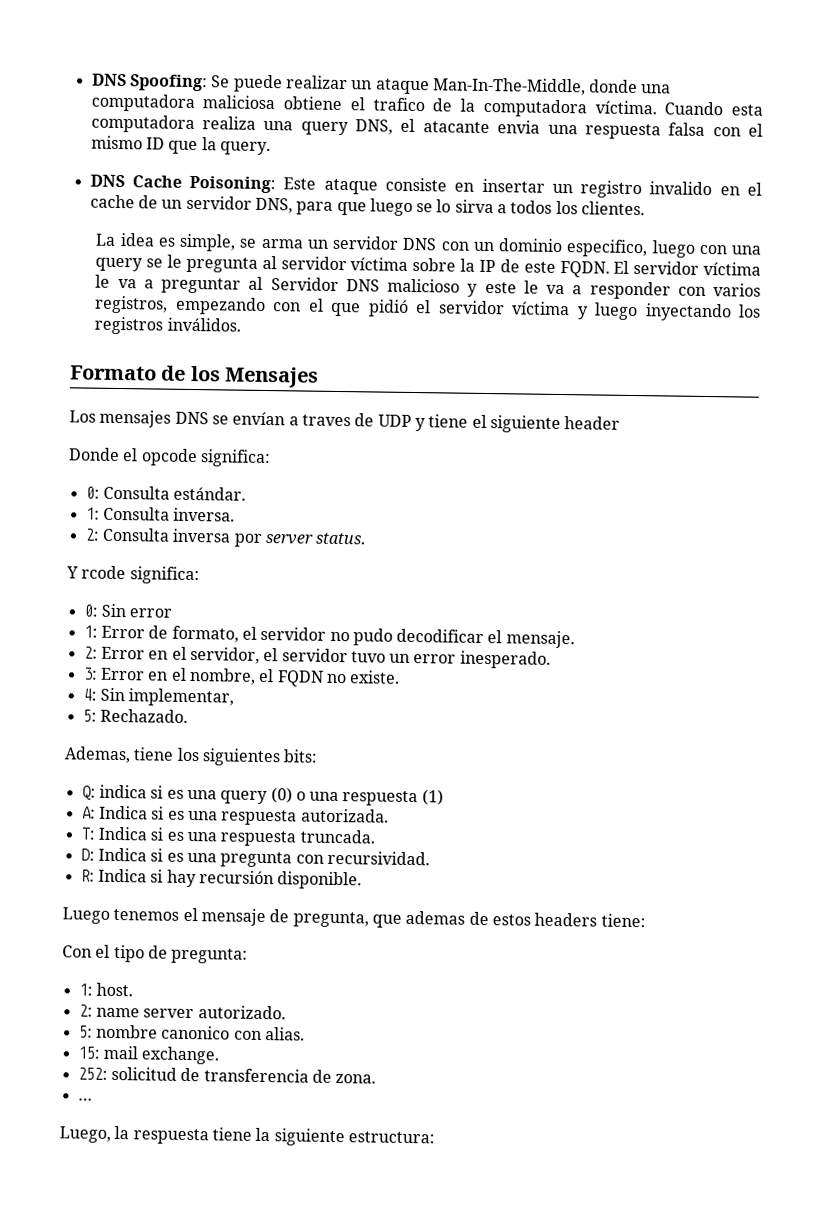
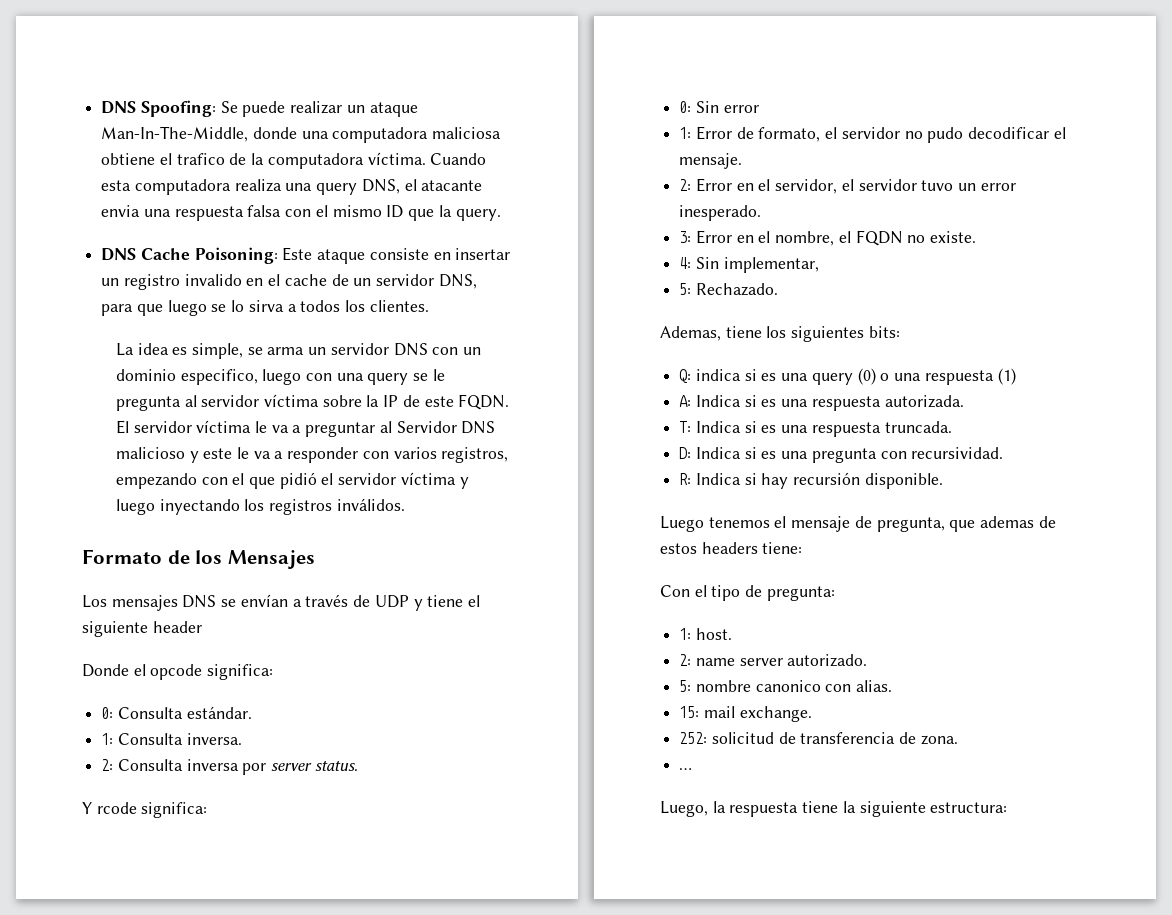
[301,414,351,427] traves -> [305,594,349,607] través

